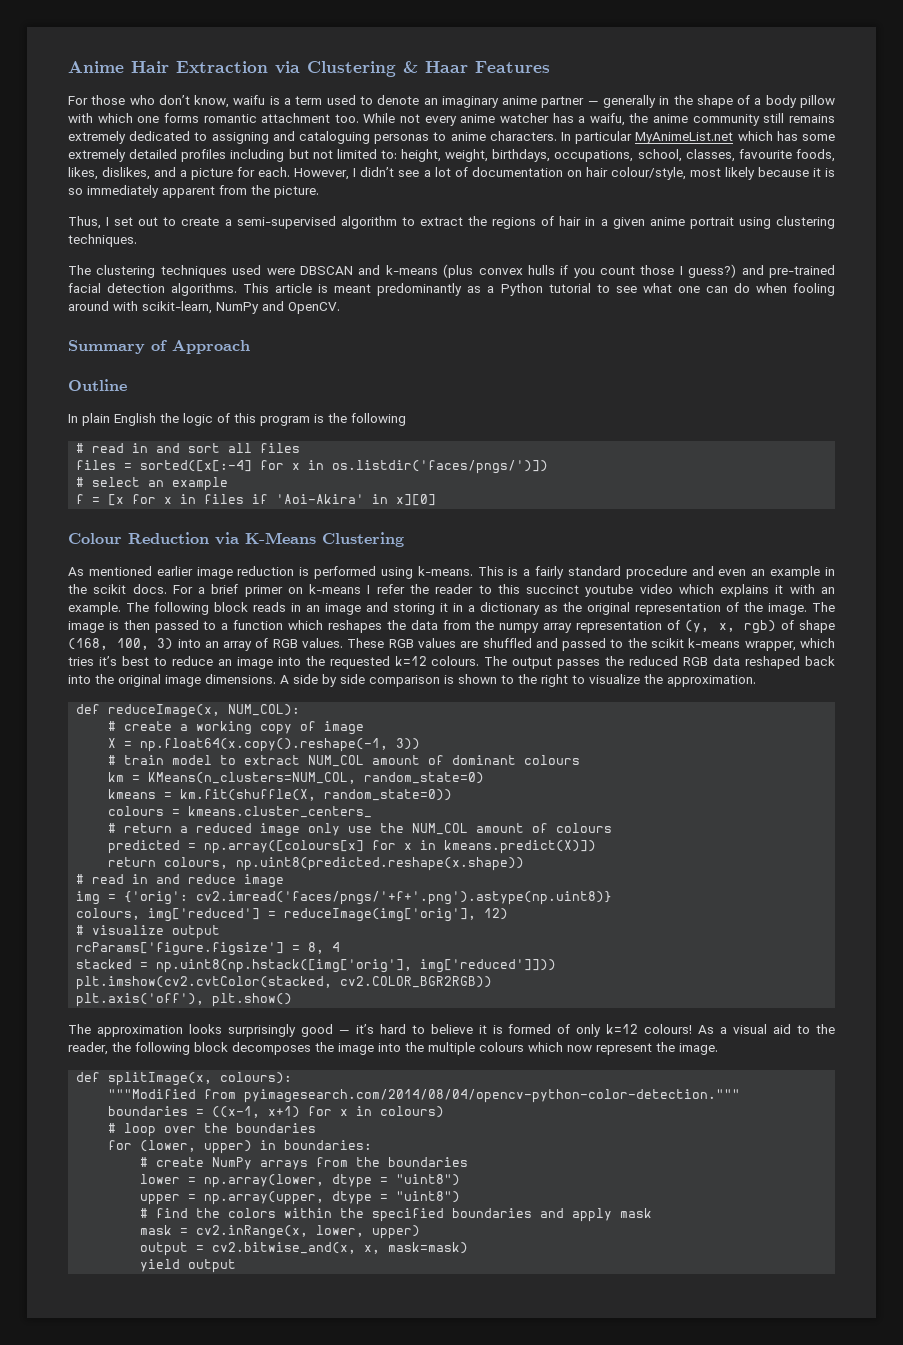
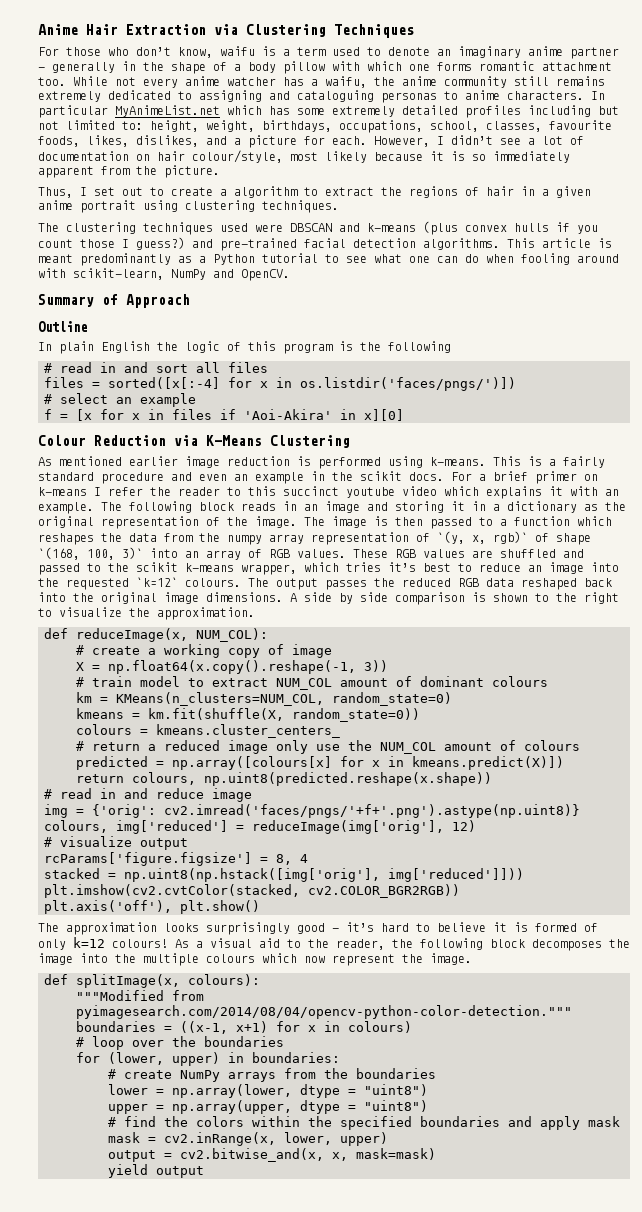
[403,61,550,73] & Haar Features -> [334,24,414,38] Techniques
[236,216,336,229] semi-supervised -> (227, 192) none
[684,620,835,634] [68,638,174,650] (y, x, rgb) of shape (168, 100, 3) -> [437,531,591,545] [38,547,143,560] `(y, x, rgb)` of shape `(168, 100, 3)`
[394,656,427,666] k=12 -> [136,577,178,587] `k=12`

